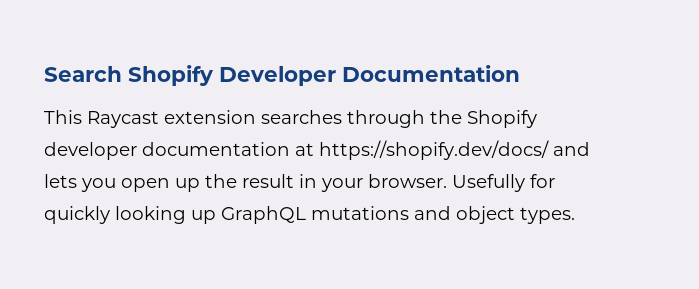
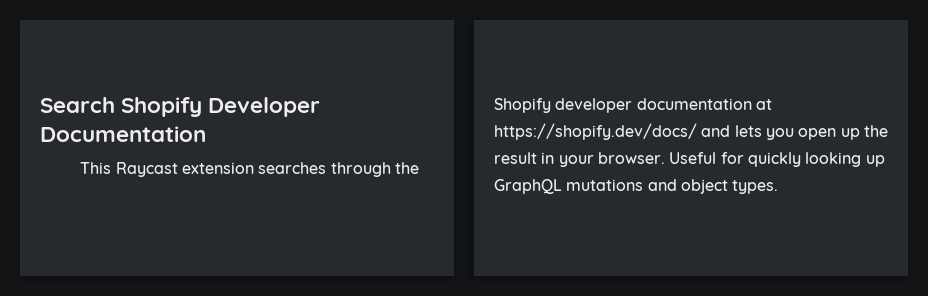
[452,174,525,192] Usefully -> [669,152,717,164] Useful

